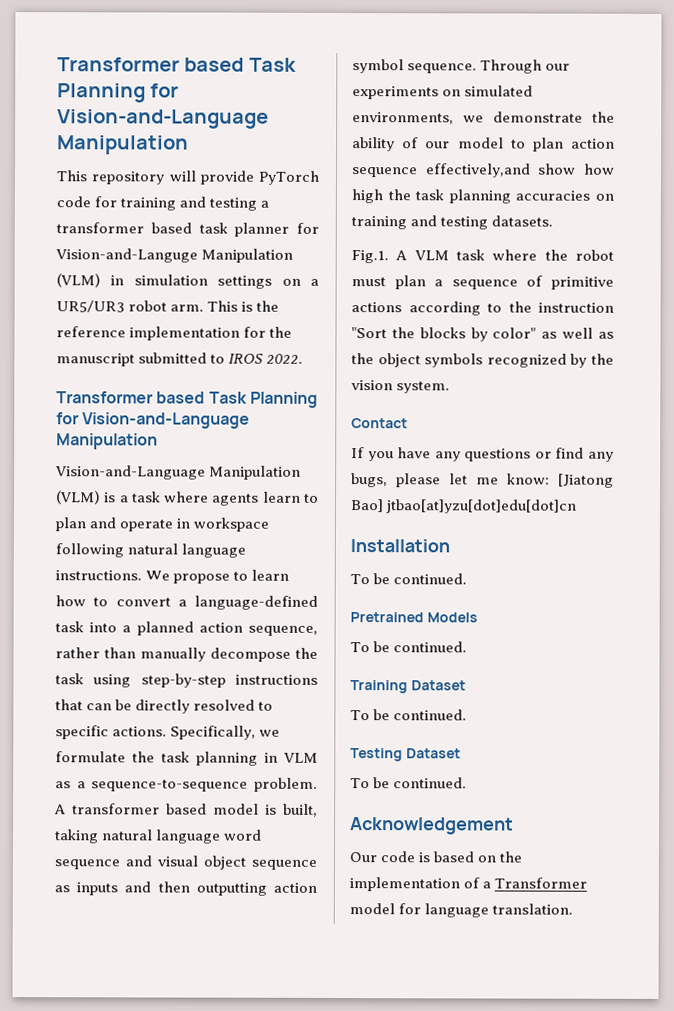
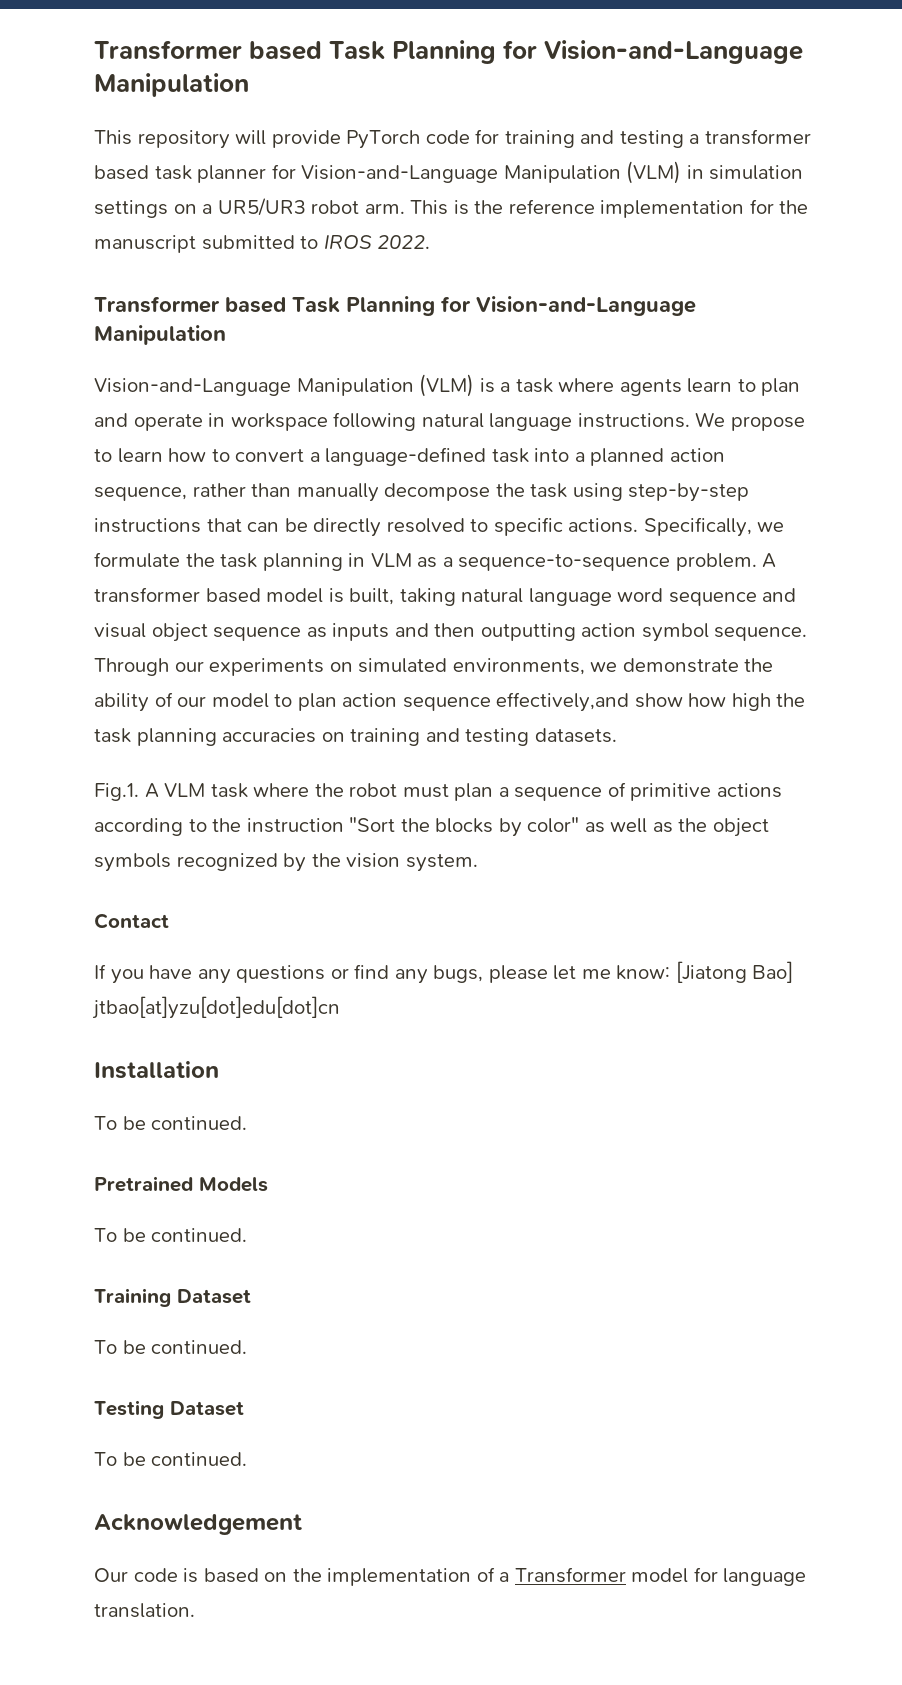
[55,248,198,263] Vision-and-Languge -> [301,165,499,183] Vision-and-Language

